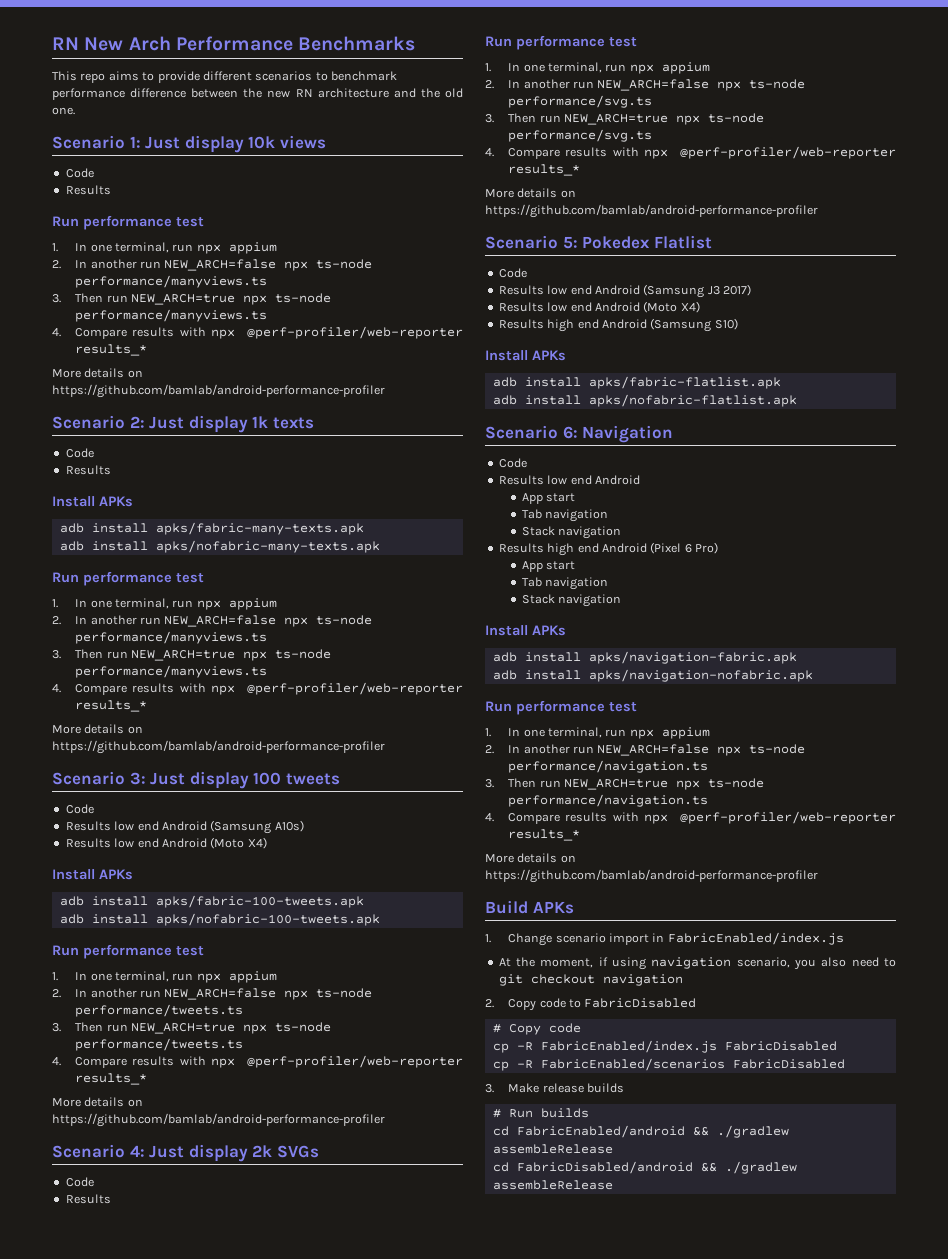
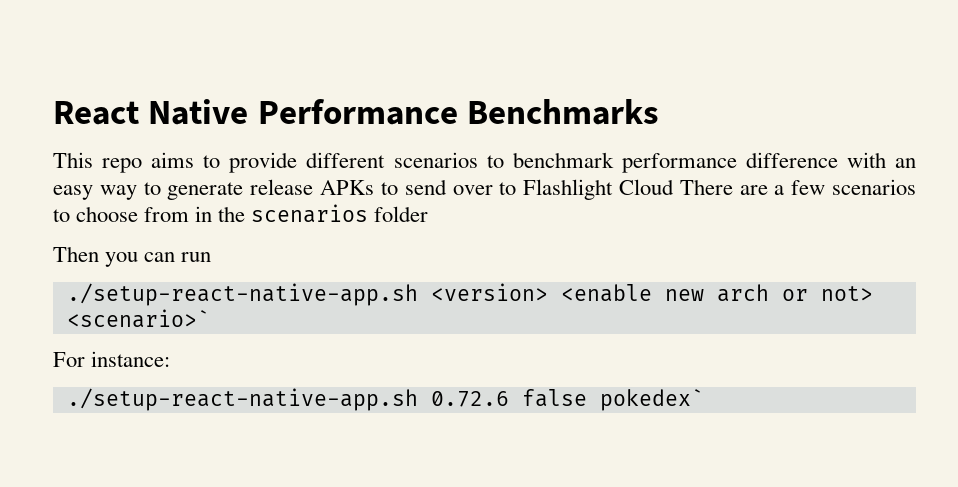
[52,36,171,51] RN New Arch -> [53,99,249,125] React Native
[191,88,463,98] [52,107,75,115] [52,135,326,153] [65,168,94,178] [65,185,111,195] [52,215,204,230] [52,242,277,254] [52,259,373,271] [75,275,268,288] [52,293,332,305] [75,309,268,322] [52,326,463,339] [75,344,148,356] [52,368,143,378] [52,384,385,398] [52,415,314,433] [65,448,94,458] [65,465,111,475] [52,496,133,507] [59,522,364,535] [59,540,380,553] [52,571,204,586] [52,598,277,610] [52,615,373,627] [75,631,268,644] [52,649,332,661] [75,665,268,678] [52,682,463,695] [75,700,148,712] [52,724,143,734] [52,740,385,754] [52,771,340,789] [65,804,94,814] [65,820,304,834] [65,837,267,849] [52,869,133,880] [59,895,364,908] [59,913,380,926] [52,944,204,959] [52,971,277,983] [52,988,373,1000] [75,1004,244,1017] [52,1022,332,1034] [75,1038,244,1051] [52,1055,463,1068] [75,1073,148,1085] [52,1097,143,1107] [52,1113,385,1127] [52,1144,319,1162] [65,1177,94,1187] [65,1194,111,1204] [485,35,637,50] [485,62,710,74] [485,79,806,91] [508,95,653,108] [485,113,765,125] [508,129,653,142] [485,146,896,159] [508,164,581,176] [485,188,576,198] [485,204,818,218] [485,235,712,249] [498,268,527,278] [498,284,751,298] [498,301,700,313] [498,318,738,332] [485,350,566,361] [492,376,781,389] [492,394,797,407] [485,425,674,443] [498,458,527,468] [498,475,640,485] [522,493,576,504] [522,509,609,522] [522,526,622,539] [498,542,718,556] [522,561,576,572] [522,577,609,590] [522,594,622,607] [485,625,566,636] [492,651,797,664] [492,669,813,682] [485,700,637,715] [485,727,710,739] [485,744,806,756] [508,760,709,773] [485,778,765,790] [508,794,709,807] [485,811,896,824] [508,829,581,841] [485,853,576,863] [485,869,818,883] [485,900,574,914] [485,932,844,946] [498,957,896,970] [498,974,683,986] [485,998,697,1011] [492,1023,581,1035] [492,1040,837,1053] [492,1058,845,1071] [485,1083,625,1093] [492,1108,589,1118] [492,1125,789,1138] [492,1144,613,1154] [492,1161,797,1174] [492,1180,613,1190] between the new RN architecture and the old one. // Scenario 1: Just display 10k views // Code // Results // Run performance test // 1. In one terminal, run npx appium // 2. In another run NEW_ARCH=false npx ts-node performance/manyviews.ts // 3. Then run NEW_ARCH=true npx ts-node performance/manyviews.ts // 4. Compare results with npx @perf-profiler/web-reporter results_* // More details on https://github.com/bamlab/android-performance-profiler // Scenario 2: Just display 1k texts // Code // Results // Install APKs // adb install apks/fabric-many-texts.apk // adb install apks/nofabric-many-texts.apk // Run performance test // 1. In one terminal, run npx appium // 2. In another run NEW_ARCH=false npx ts-node performance/manyviews.ts // 3. Then run NEW_ARCH=true npx ts-node performance/manyviews.ts // 4. Compare results with npx @perf-profiler/web-reporter results_* // More details on https://github.com/bamlab/android-performance-profiler // Scenario 3: Just display 100 tweets // Code // Results low end Android (Samsung A10s) // Results low end Android (Moto X4) // Install APKs // adb install apks/fabric-100-tweets.apk // adb install apks/nofabric-100-tweets.apk // Run performance test // 1. In one terminal, run npx appium // 2. In another run NEW_ARCH=false npx ts-node performance/tweets.ts // 3. Then run NEW_ARCH=true npx ts-node performance/tweets.ts // 4. Compare results with npx @perf-profiler/web-reporter results_* // More details on https://github.com/bamlab/android-performance-profiler // Scenario 4: Just display 2k SVGs // Code // Results // Run performance test // 1. In one terminal, run npx appium // 2. In another run NEW_ARCH=false npx ts-node performance/svg.ts // 3. Then run NEW_ARCH=true npx ts-node performance/svg.ts // 4. Compare results with npx @perf-profiler/web-reporter results_* // More details on https://github.com/bamlab/android-performance-profiler // Scenario 5: Pokedex Flatlist // Code // Results low end Android (Samsung J3 2017) // Results low end Android (Moto X4) // Results high end Android (Samsung S10) // Install APKs // adb install apks/fabric-flatlist.apk // adb install apks/nofabric-flatlist.apk // Scenario 6: Navigation // Code // Results low end Android // App start // Tab navigation // Stack navigation // Results high end Android (Pixel 6 Pro) // App start // Tab navigation // Stack navigation // Install APKs // adb install apks/navigation-fabric.apk // adb install apks/navigation-nofabric.apk // Run performance test // 1. In one terminal, run npx appium // 2. In another run NEW_ARCH=false npx ts-node performance/navigation.ts // 3. Then run NEW_ARCH=true npx ts-node performance/navigation.ts // 4. Compare results with npx @perf-profiler/web-reporter results_* // More details on https://github.com/bamlab/android-performance-profiler // Build APKs // 1. Change scenario import in FabricEnabled/index.js // At the moment, if using navigation scenario, you also need to git checkout navigation // 2. Copy code to FabricDisabled // # Copy code // cp -R FabricEnabled/index.js FabricDisabled // cp -R FabricEnabled/scenarios FabricDisabled // 3. Make release builds // # Run builds // cd FabricEnabled/android && ./gradlew assembleRelease // cd FabricDisabled/android && ./gradlew assembleRelease -> [846,152,917,168] [53,179,916,200] [53,204,429,223] [53,246,212,267] [66,283,873,306] [66,309,210,328] [53,351,171,367] [66,388,704,411] with an easy way to generate release APKs to send over to Flashlight Cloud There are a few scenarios to choose from in the scenarios folder // Then you can run // ./setup-react-native-app.sh <version> <enable new arch or not> <scenario>` // For instance: // ./setup-react-native-app.sh 0.72.6 false pokedex`

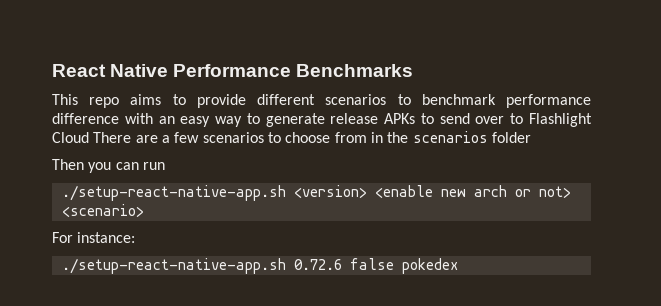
[66,309,210,328] <scenario>` -> [61,204,144,217] <scenario>
[599,389,704,411] pokedex` -> [401,258,458,274] pokedex

